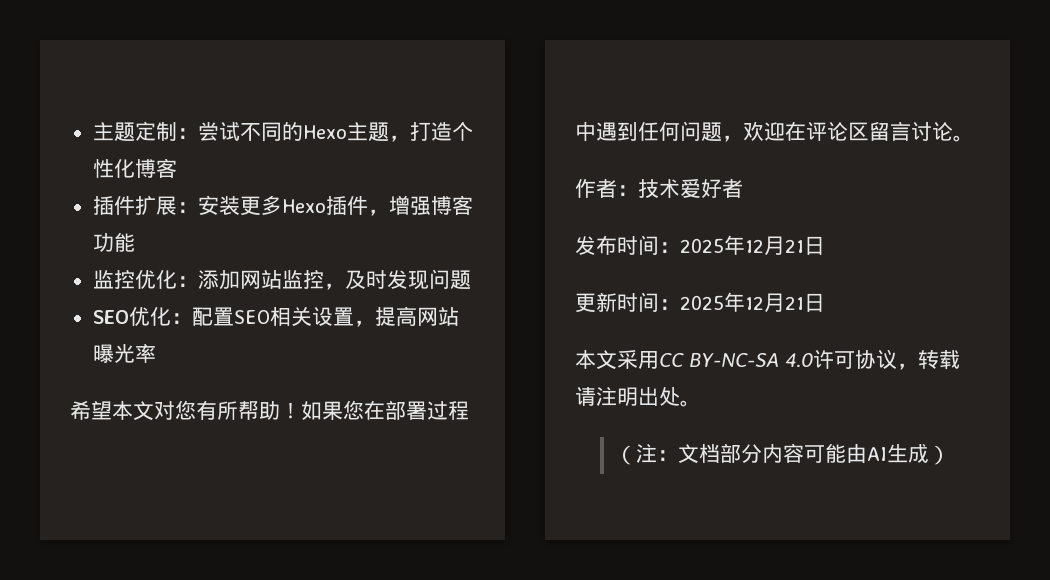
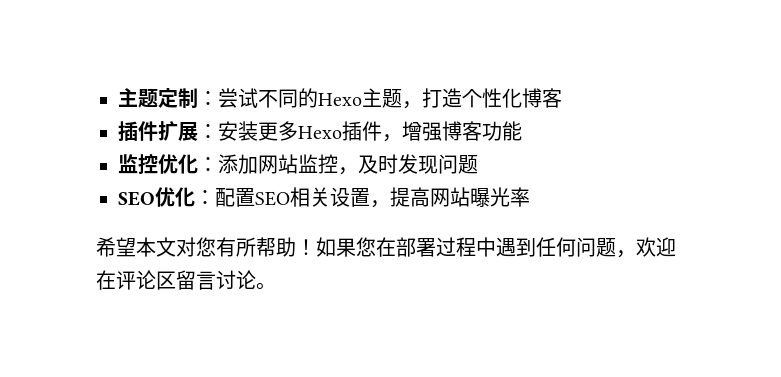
[575,178,743,198] [575,235,825,255] [575,292,825,313] [575,349,960,370] [575,386,701,407] [614,443,950,465] // 作者：技术爱好者 // 发布时间：2025年12月21日 // 更新时间：2025年12月21日 // 本文采用CC BY-NC-SA 4.0许可协议，转载请注明出处。 // （注：文档部分内容可能由AI生成） -> (276, 286) none

